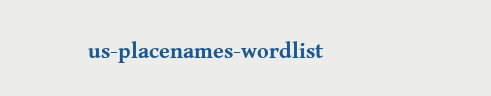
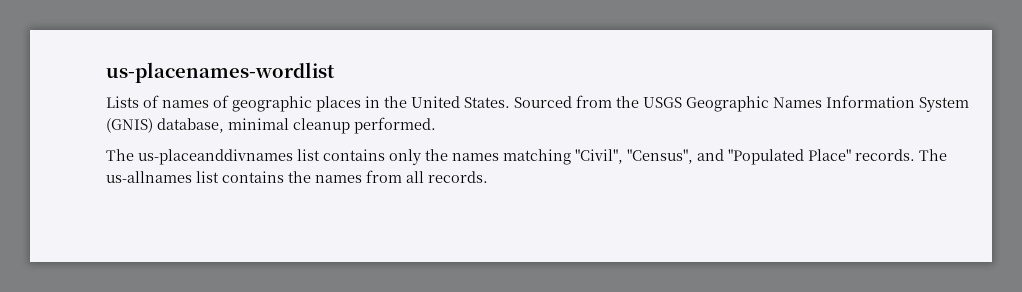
(324, 52) none -> [106,95,969,112] [106,117,436,134] [106,149,947,165] [106,170,488,183] // Lists of names of geographic places in the United States. Sourced from the USGS Geographic Names Information System (GNIS) database, minimal cleanup performed. // The us-placeanddivnames list contains only the names matching "Civil", "Census", and "Populated Place" records. The us-allnames list contains the names from all records.

